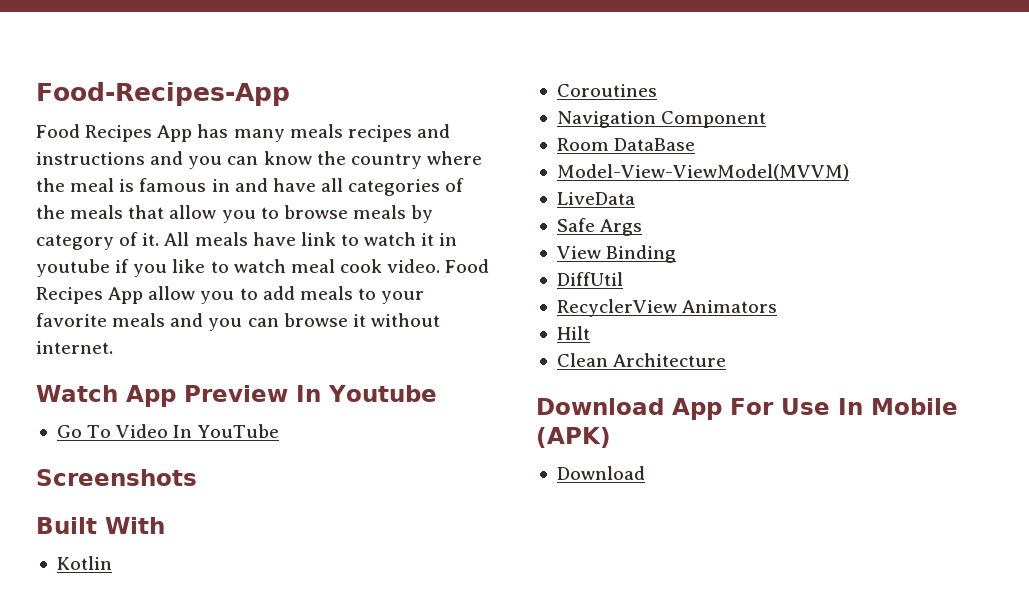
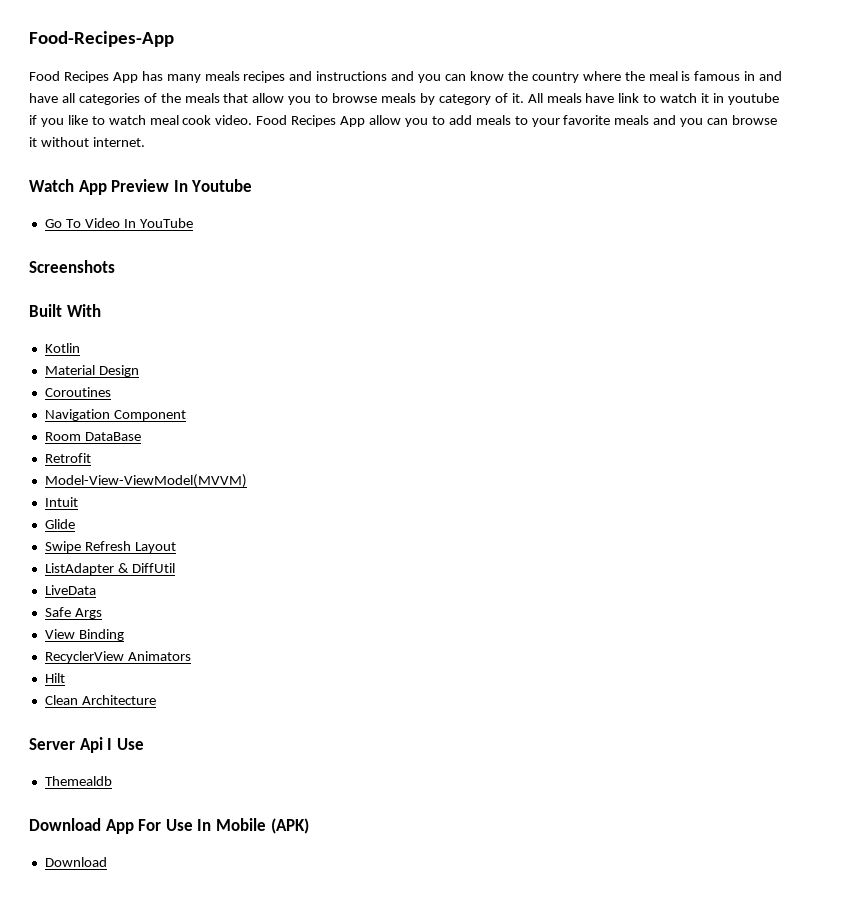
(112, 563) none -> [44,365,139,377] // Material Design
(696, 144) none -> [44,453,91,463] // Retrofit
(849, 172) none -> [44,497,78,507] [44,519,75,529] [44,541,176,553] [44,563,175,575] // Intuit // Glide // Swipe Refresh Layout // ListAdapter & DiffUtil
[556,272,623,286] // DiffUtil -> (124, 635) none
(727, 360) none -> [29,737,144,753] [44,776,112,786] // Server Api I Use // Themealdb

